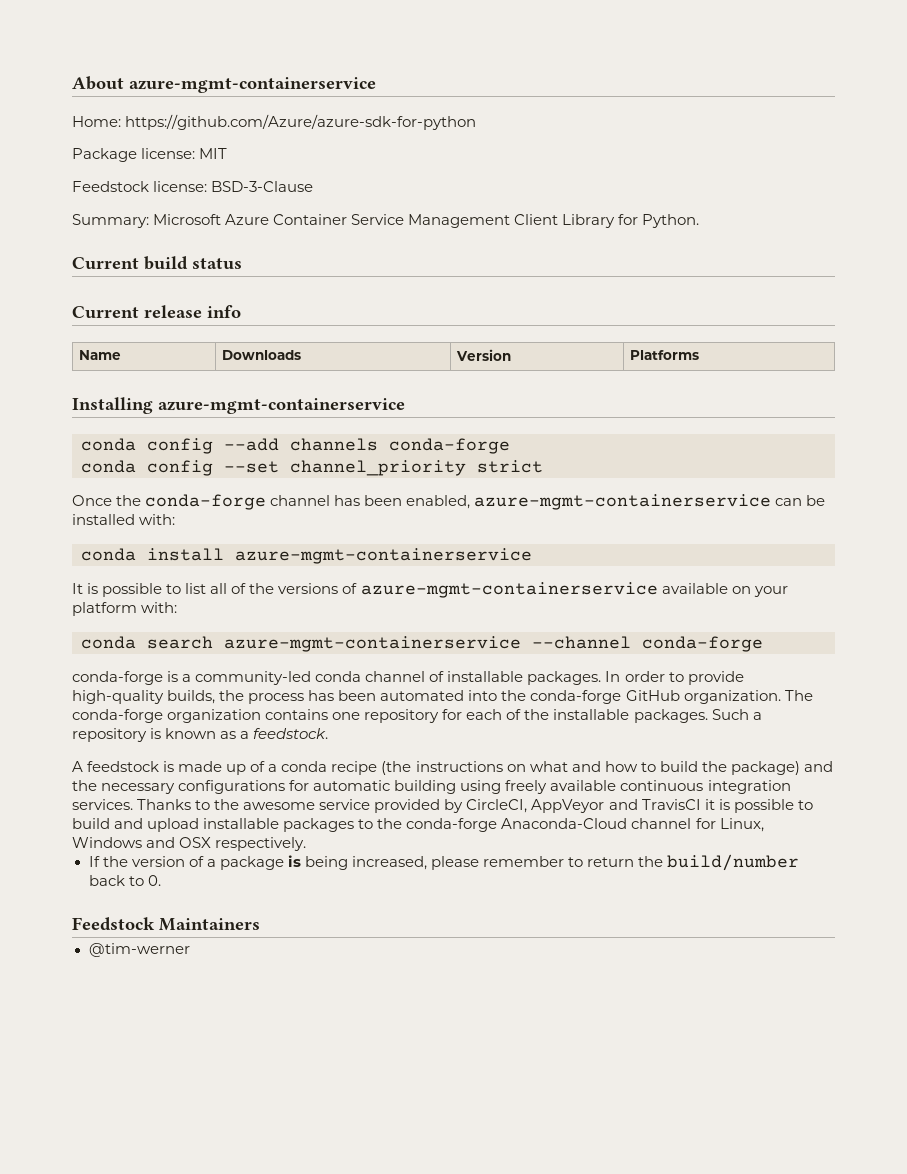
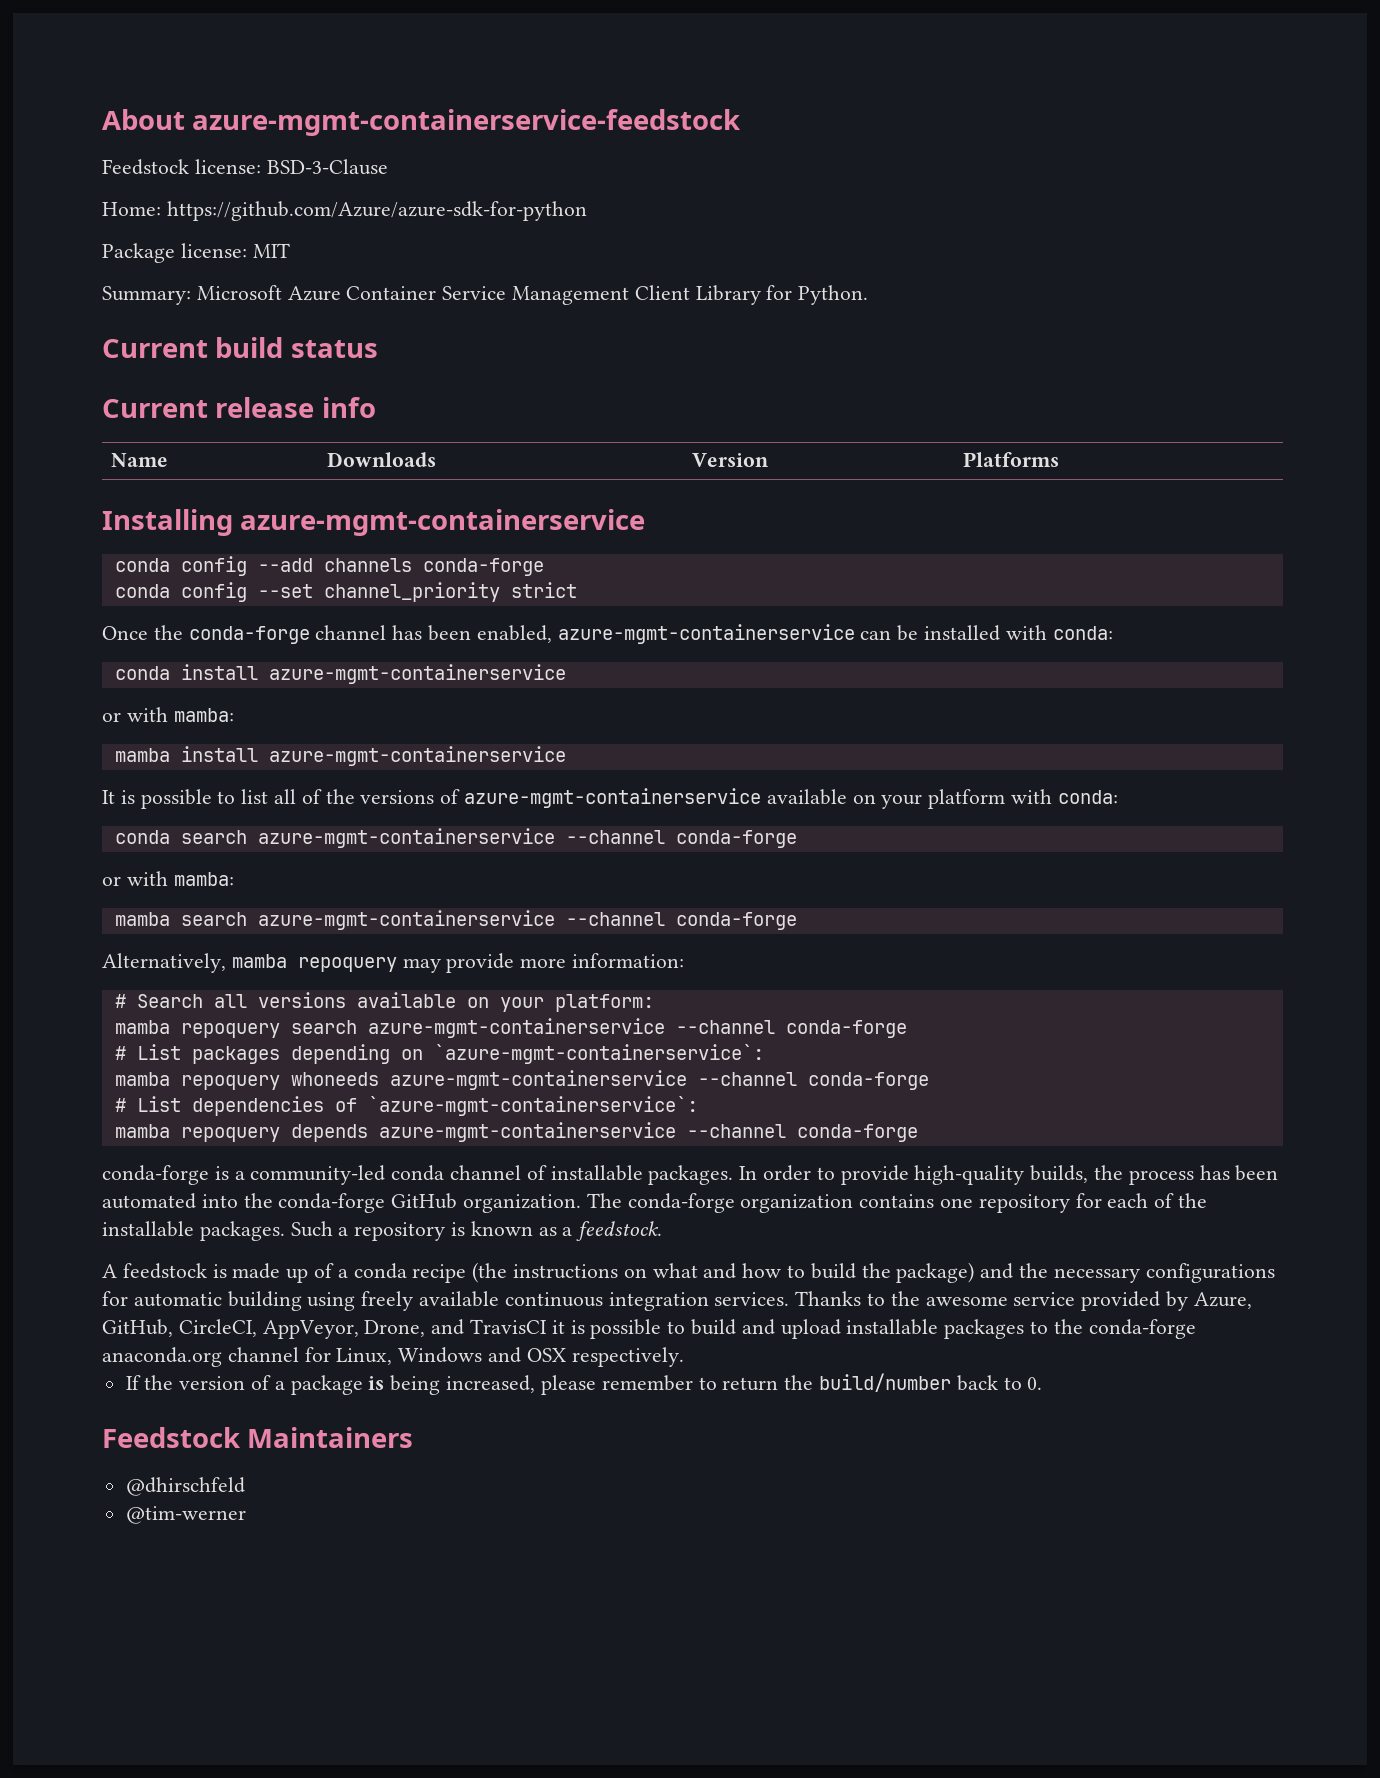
[129,77,376,93] azure-mgmt-containerservice -> [192,109,742,136] [102,159,388,175] azure-mgmt-containerservice-feedstock // Feedstock license: BSD-3-Clause
[72,181,314,192] // Feedstock license: BSD-3-Clause -> (290, 250) none
[139,514,176,525] with: -> [1005,625,1113,640] with conda:
(532, 556) none -> [102,707,234,722] [114,746,566,766] // or with mamba: // mamba install azure-mgmt-containerservice
[141,602,178,613] with: -> [1011,789,1118,804] with conda:
(763, 644) none -> [102,871,234,886] [114,910,797,930] [102,953,685,973] [114,992,654,1012] [114,1018,907,1038] [114,1044,764,1064] [114,1070,929,1090] [114,1096,698,1116] [114,1122,918,1142] // or with mamba: // mamba search azure-mgmt-containerservice --channel conda-forge // Alternatively, mamba repoquery may provide more information: // # Search all versions available on your platform: // mamba repoquery search azure-mgmt-containerservice --channel conda-forge // # List packages depending on `azure-mgmt-containerservice`: // mamba repoquery whoneeds azure-mgmt-containerservice --channel conda-forge // # List dependencies of `azure-mgmt-containerservice`: // mamba repoquery depends azure-mgmt-containerservice --channel conda-forge
[466,799,605,813] CircleCI, AppVeyor -> [1193,1292,1252,1309] [102,1319,426,1339] Azure, GitHub, CircleCI, AppVeyor, Drone,
[501,818,628,829] Anaconda-Cloud -> [102,1347,222,1367] anaconda.org
(260, 924) none -> [125,1477,245,1496] // @dhirschfeld

